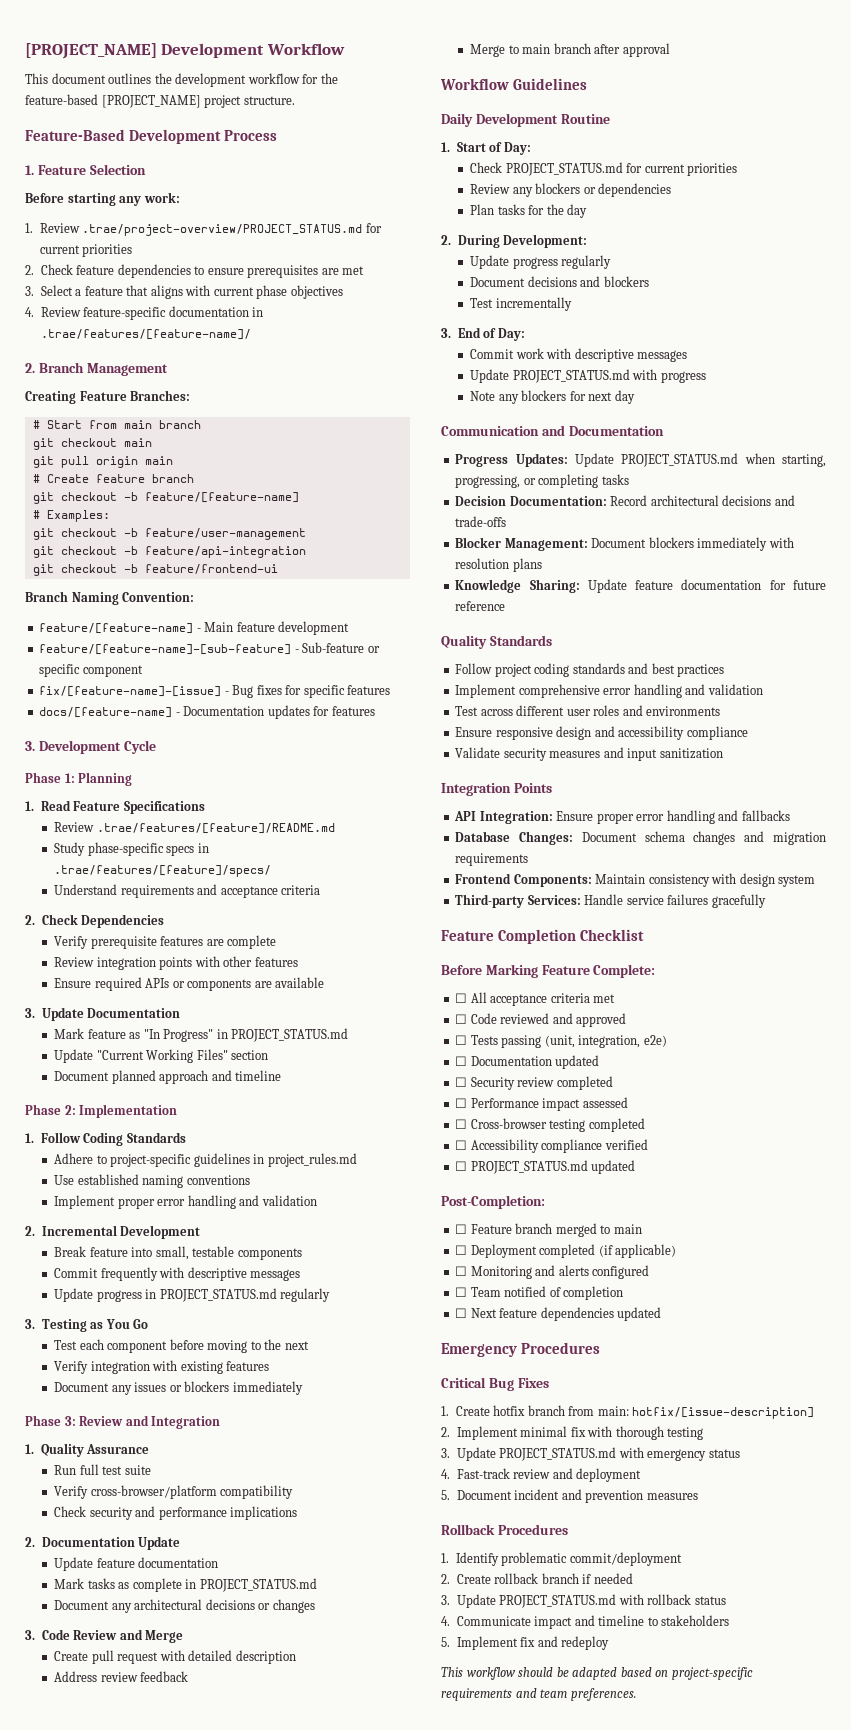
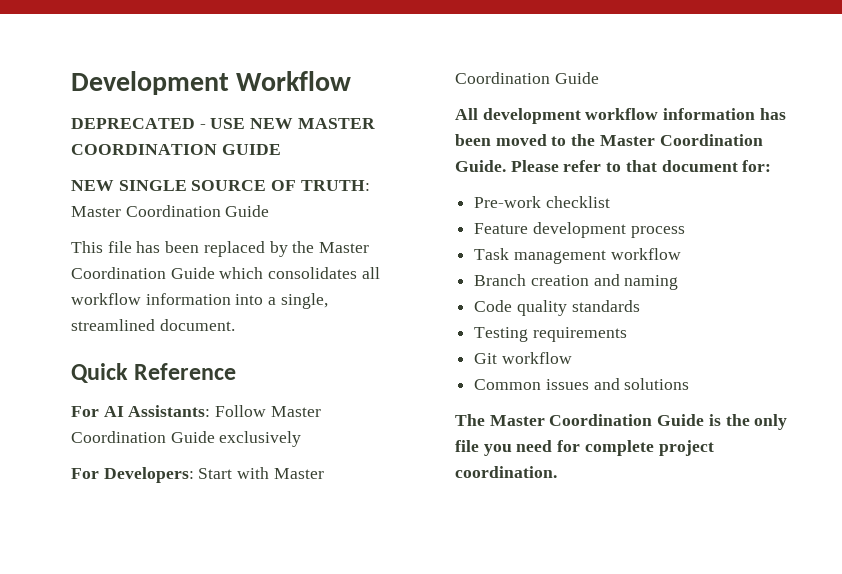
[25,43,157,59] [PROJECT_NAME] -> (71, 83) none
[25,73,338,87] [25,94,295,108] [25,129,278,144] [25,164,146,175] [25,192,180,206] [25,223,382,236] [39,244,133,257] [25,264,365,278] [25,285,343,299] [25,306,264,320] [40,329,251,340] [25,362,168,376] [25,390,191,404] [32,420,201,429] [32,438,152,450] [32,456,173,468] [32,474,194,483] [32,492,299,504] [32,510,110,522] [32,528,306,540] [32,546,306,558] [32,564,278,576] [25,591,195,605] [39,621,350,635] [39,642,380,655] [39,664,143,677] [39,685,391,698] [39,705,375,719] [25,740,156,754] [25,772,133,786] [25,800,205,814] [54,822,335,834] [54,842,209,856] [54,865,272,877] [54,884,321,898] [25,914,165,928] [54,935,277,949] [54,956,298,970] [54,977,325,991] [25,1007,181,1021] [54,1028,349,1042] [54,1049,269,1063] [54,1070,282,1084] [25,1104,178,1118] [25,1132,186,1146] [54,1153,357,1167] [54,1174,250,1188] [54,1195,317,1209] [25,1225,201,1239] [54,1246,302,1260] [54,1267,301,1281] [54,1288,331,1302] [25,1319,149,1332] [54,1339,309,1353] [54,1360,270,1374] [54,1381,303,1395] [25,1415,221,1429] [25,1443,150,1457] [54,1464,151,1475] [54,1485,294,1499] [54,1506,298,1520] [25,1536,181,1550] [54,1557,219,1571] [54,1578,317,1592] [54,1599,315,1613] [25,1629,184,1643] [54,1650,296,1664] [54,1671,189,1682] [470,43,670,57] [440,78,588,90] [441,113,610,127] [441,142,531,155] [470,162,738,176] [470,183,672,197] [470,204,588,218] [441,234,588,248] [470,255,612,269] [470,276,649,287] [470,297,572,311] [441,327,525,341] [470,348,688,362] [470,369,706,383] [470,390,635,404] [441,425,664,436] [455,453,826,467] [455,474,629,488] [455,495,795,506] [455,516,507,527] [455,537,794,551] [455,558,542,572] [455,579,826,593] [455,601,506,611] [441,635,552,649] [455,663,725,677] [455,684,763,698] [455,705,721,716] [455,726,748,740] [455,747,723,761] [441,783,552,796] [454,810,790,824] [455,831,826,845] [455,853,529,866] [455,873,816,887] [455,894,766,908] [441,929,645,944] [441,964,656,978] [455,992,616,1006] [455,1013,627,1027] [455,1035,667,1048] [455,1055,600,1069] [455,1076,613,1090] [455,1097,628,1111] [455,1118,645,1132] [455,1139,648,1153] [455,1160,636,1174] [441,1195,545,1209] [455,1223,642,1237] [455,1244,677,1258] [455,1265,650,1279] [455,1286,624,1300] [455,1307,662,1321] [441,1342,601,1357] [441,1377,549,1391] [441,1405,815,1419] [441,1426,704,1440] [441,1447,740,1461] [441,1468,642,1482] [441,1489,698,1503] [441,1524,568,1535] [441,1552,682,1566] [441,1573,633,1584] [441,1594,726,1608] [441,1615,730,1629] [441,1636,610,1650] [441,1667,753,1680] [441,1688,636,1701] This document outlines the development workflow for the feature-based [PROJECT_NAME] project structure. // Feature-Based Development Process // 1. Feature Selection // Before starting any work: // 1. Review .trae/project-overview/PROJECT_STATUS.md for current priorities // 2. Check feature dependencies to ensure prerequisites are met // 3. Select a feature that aligns with current phase objectives // 4. Review feature-specific documentation in .trae/features/[feature-name]/ // 2. Branch Management // Creating Feature Branches: // # Start from main branch // git checkout main // git pull origin main // # Create feature branch // git checkout -b feature/[feature-name] // # Examples: // git checkout -b feature/user-management // git checkout -b feature/api-integration // git checkout -b feature/frontend-ui // Branch Naming Convention: // feature/[feature-name] - Main feature development // feature/[feature-name]-[sub-feature] - Sub-feature or specific component // fix/[feature-name]-[issue] - Bug fixes for specific features // docs/[feature-name] - Documentation updates for features // 3. Development Cycle // Phase 1: Planning // 1. Read Feature Specifications // Review .trae/features/[feature]/README.md // Study phase-specific specs in .trae/features/[feature]/specs/ // Understand requirements and acceptance criteria // 2. Check Dependencies // Verify prerequisite features are complete // Review integration points with other features // Ensure required APIs or components are available // 3. Update Documentation // Mark feature as "In Progress" in PROJECT_STATUS.md // Update "Current Working Files" section // Document planned approach and timeline // Phase 2: Implementation // 1. Follow Coding Standards // Adhere to project-specific guidelines in project_rules.md // Use established naming conventions // Implement proper error handling and validation // 2. Incremental Development // Break feature into small, testable components // Commit frequently with descriptive messages // Update progress in PROJECT_STATUS.md regularly // 3. Testing as You Go // Test each component before moving to the next // Verify integration with existing features // Document any issues or blockers immediately // Phase 3: Review and Integration // 1. Quality Assurance // Run full test suite // Verify cross-browser/platform compatibility // Check security and performance implications // 2. Documentation Update // Update feature documentation // Mark tasks as complete in PROJECT_STATUS.md // Document any architectural decisions or changes // 3. Code Review and Merge // Create pull request with detailed description // Address review feedback // Merge to main branch after approval // Workflow Guidelines // Daily Development Routine // 1. Start of Day: // Check PROJECT_STATUS.md for current priorities // Review any blockers or dependencies // Plan tasks for the day // 2. During Development: // Update progress regularly // Document decisions and blockers // Test incrementally // 3. End of Day: // Commit work with descriptive messages // Update PROJECT_STATUS.md with progress // Note any blockers for next day // Communication and Documentation // Progress Updates: Update PROJECT_STATUS.md when starting, progressing, or completing tasks // Decision Documentation: Record architectural decisions and trade-offs // Blocker Management: Document blockers immediately with resolution plans // Knowledge Sharing: Update feature documentation for future reference // Quality Standards // Follow project coding standards and best practices // Implement comprehensive error handling and validation // Test across different user roles and environments // Ensure responsive design and accessibility compliance // Validate security measures and input sanitization // Integration Points // API Integration: Ensure proper error handling and fallbacks // Database Changes: Document schema changes and migration requirements // Frontend Components: Maintain consistency with design system // Third-party Services: Handle service failures gracefully // Feature Completion Checklist // Before Marking Feature Complete: // ☐ All acceptance criteria met // ☐ Code reviewed and approved // ☐ Tests passing (unit, integration, e2e) // ☐ Documentation updated // ☐ Security review completed // ☐ Performance impact assessed // ☐ Cross-browser testing completed // ☐ Accessibility compliance verified // ☐ PROJECT_STATUS.md updated // Post-Completion: // ☐ Feature branch merged to main // ☐ Deployment completed (if applicable) // ☐ Monitoring and alerts configured // ☐ Team notified of completion // ☐ Next feature dependencies updated // Emergency Procedures // Critical Bug Fixes // 1. Create hotfix branch from main: hotfix/[issue-description] // 2. Implement minimal fix with thorough testing // 3. Update PROJECT_STATUS.md with emergency status // 4. Fast-track review and deployment // 5. Document incident and prevention measures // Rollback Procedures // 1. Identify problematic commit/deployment // 2. Create rollback branch if needed // 3. Update PROJECT_STATUS.md with rollback status // 4. Communicate impact and timeline to stakeholders // 5. Implement fix and redeploy // This workflow should be adapted based on project-specific requirements and team preferences. -> [71,118,375,129] [71,144,281,155] [71,180,370,191] [71,205,270,217] [71,241,370,257] [71,267,380,279] [71,293,328,309] [71,319,235,331] [71,363,237,383] [71,405,321,417] [71,431,302,447] [71,467,324,483] [455,72,599,84] [455,108,786,124] [455,134,763,146] [455,160,772,172] [474,196,610,208] [474,222,685,238] [474,248,681,264] [474,274,679,290] [474,300,640,316] [474,327,627,342] [474,352,572,364] [474,378,690,390] [455,414,788,430] [455,440,714,456] [455,466,557,478] DEPRECATED - USE NEW MASTER COORDINATION GUIDE // NEW SINGLE SOURCE OF TRUTH: Master Coordination Guide // This file has been replaced by the Master Coordination Guide which consolidates all workflow information into a single, streamlined document. // Quick Reference // For AI Assistants: Follow Master Coordination Guide exclusively // For Developers: Start with Master Coordination Guide // All development workflow information has been moved to the Master Coordination Guide. Please refer to that document for: // Pre-work checklist // Feature development process // Task management workflow // Branch creation and naming // Code quality standards // Testing requirements // Git workflow // Common issues and solutions // The Master Coordination Guide is the only file you need for complete project coordination.

